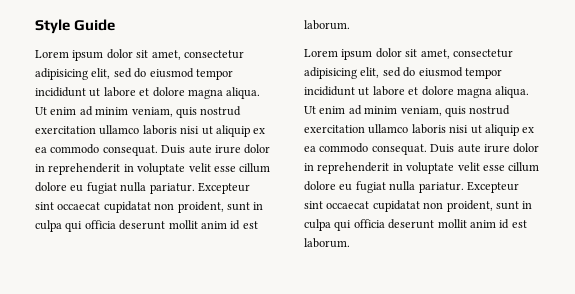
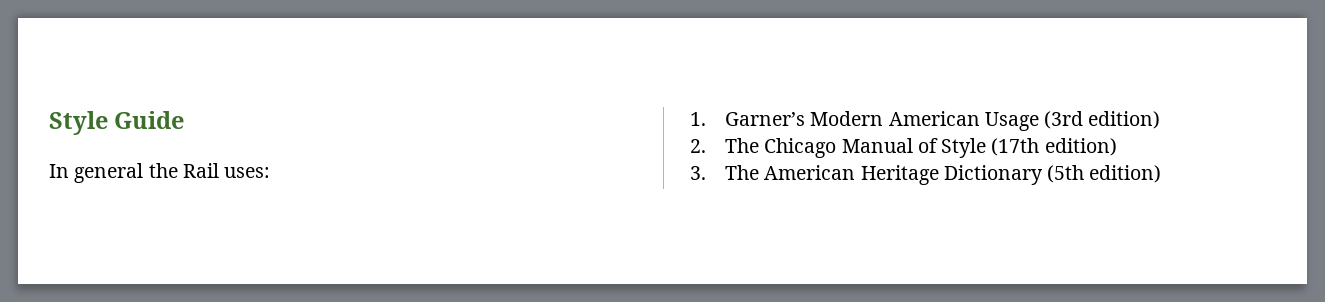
[35,49,244,61] [35,68,233,80] [35,87,261,99] [35,106,242,118] [35,125,266,137] [35,144,271,156] [35,163,271,175] [35,182,250,194] [35,201,264,213] [35,220,258,232] [304,20,350,30] [304,48,513,60] [304,67,502,79] [304,86,530,98] [304,105,511,117] [304,124,535,136] [304,143,540,155] [304,162,540,174] [304,181,519,193] [304,200,533,212] [304,219,527,231] [304,238,350,248] Lorem ipsum dolor sit amet, consectetur adipisicing elit, sed do eiusmod tempor incididunt ut labore et dolore magna aliqua. Ut enim ad minim veniam, quis nostrud exercitation ullamco laboris nisi ut aliquip ex ea commodo consequat. Duis aute irure dolor in reprehenderit in voluptate velit esse cillum dolore eu fugiat nulla pariatur. Excepteur sint occaecat cupidatat non proident, sunt in culpa qui officia deserunt mollit anim id est laborum. // Lorem ipsum dolor sit amet, consectetur adipisicing elit, sed do eiusmod tempor incididunt ut labore et dolore magna aliqua. Ut enim ad minim veniam, quis nostrud exercitation ullamco laboris nisi ut aliquip ex ea commodo consequat. Duis aute irure dolor in reprehenderit in voluptate velit esse cillum dolore eu fugiat nulla pariatur. Excepteur sint occaecat cupidatat non proident, sunt in culpa qui officia deserunt mollit anim id est laborum. -> [49,163,271,183] [690,111,1161,131] [690,138,1117,158] [690,165,1162,185] In general the Rail uses: // 1. Garner’s Modern American Usage (3rd edition) // 2. The Chicago Manual of Style (17th edition) // 3. The American Heritage Dictionary (5th edition)

